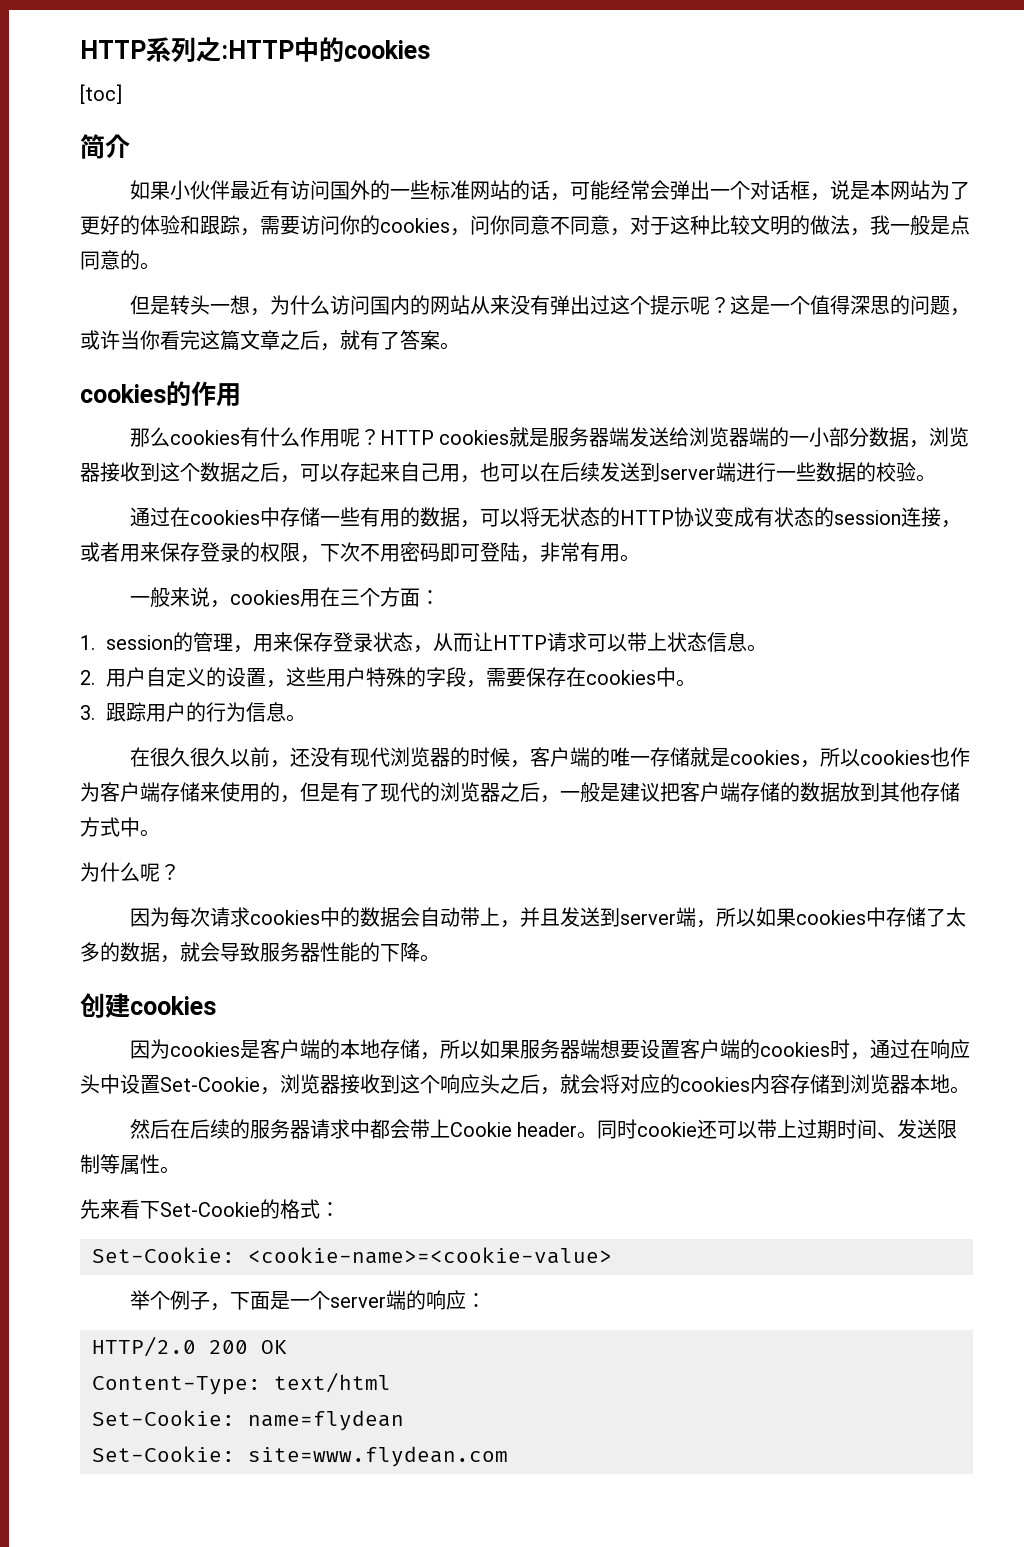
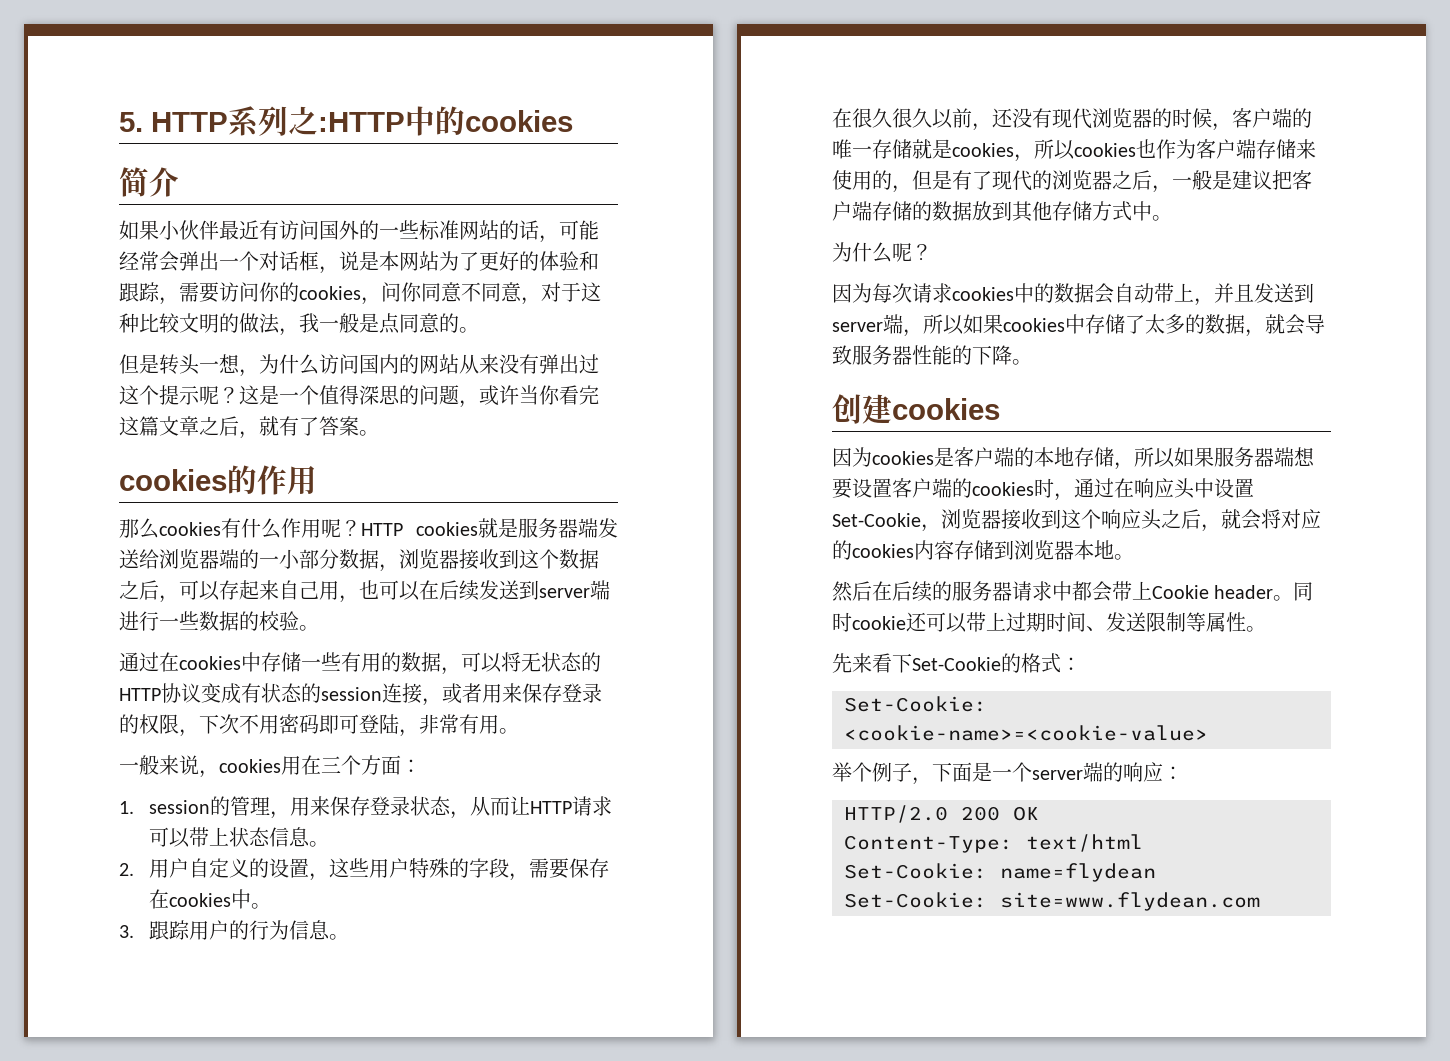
(80, 49) none -> [119,112,143,132] 5.
[80,84,122,104] // [toc] -> (573, 121) none

